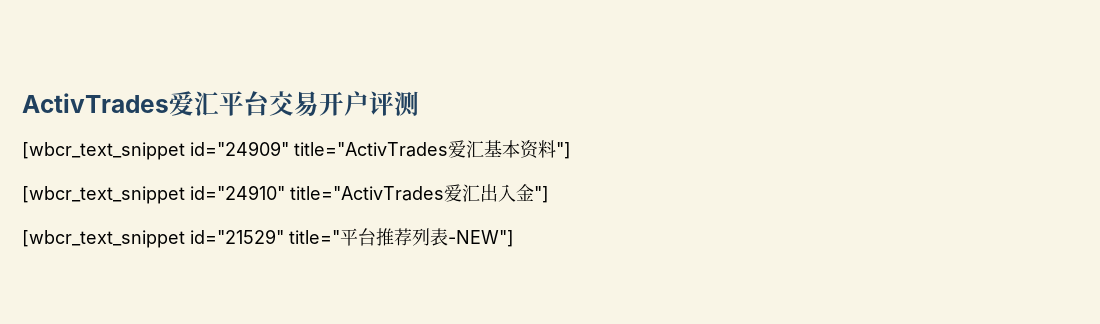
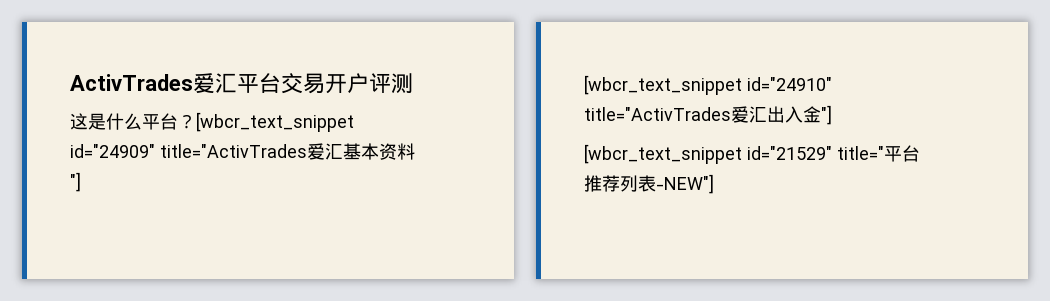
(419, 103) none -> [70,113,196,130] 这是什么平台？

